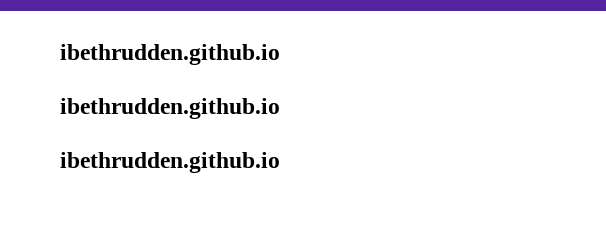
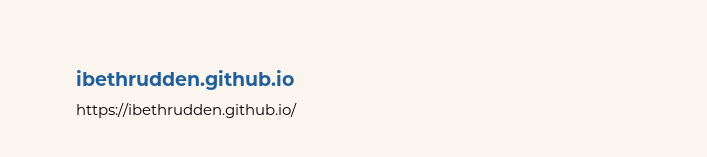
[60,44,280,65] [60,98,280,119] [60,152,280,173] ibethrudden.github.io // ibethrudden.github.io // ibethrudden.github.io -> [76,70,294,90] [76,102,297,118] ibethrudden.github.io // https://ibethrudden.github.io/

